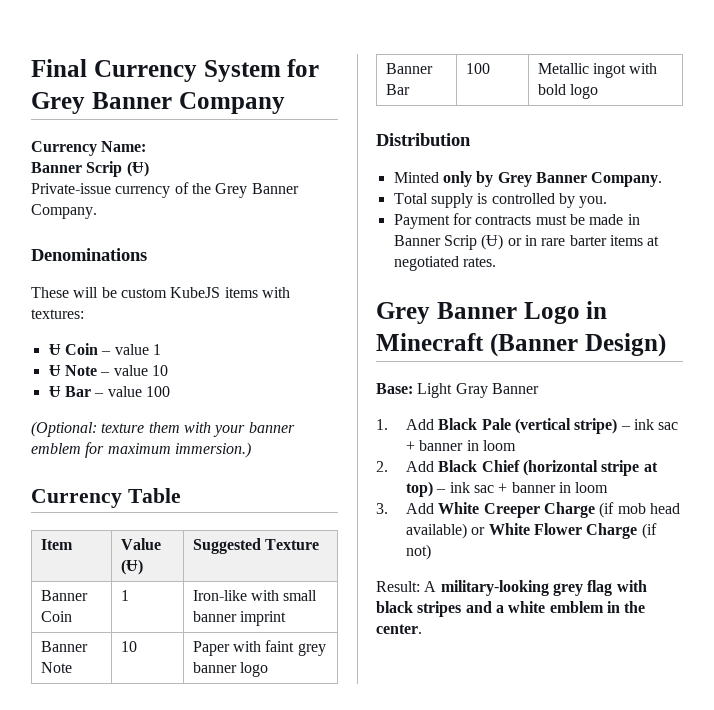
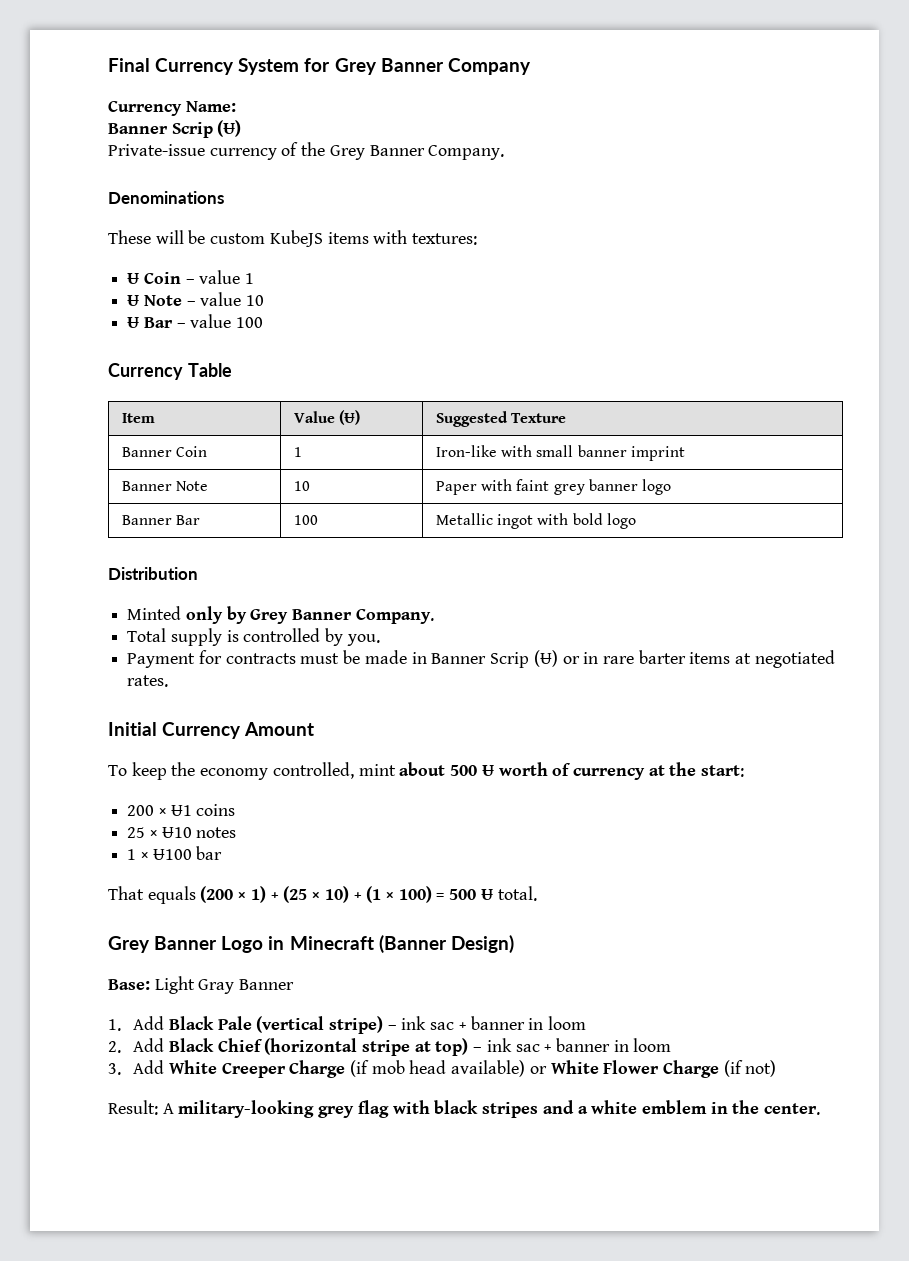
[31,421,295,437] [31,442,251,458] // (Optional: texture them with your banner emblem for maximum immersion.) -> (264, 322) none
(496, 262) none -> [108,722,315,739] [108,762,745,780] [127,804,236,816] [127,827,237,838] [127,846,223,860] [108,886,537,904] // Initial Currency Amount // To keep the economy controlled, mint about 500 Ʉ worth of currency at the start: // 200 × Ʉ1 coins // 25 × Ʉ10 notes // 1 × Ʉ100 bar // That equals (200 × 1) + (25 × 10) + (1 × 100) = 500 Ʉ total.

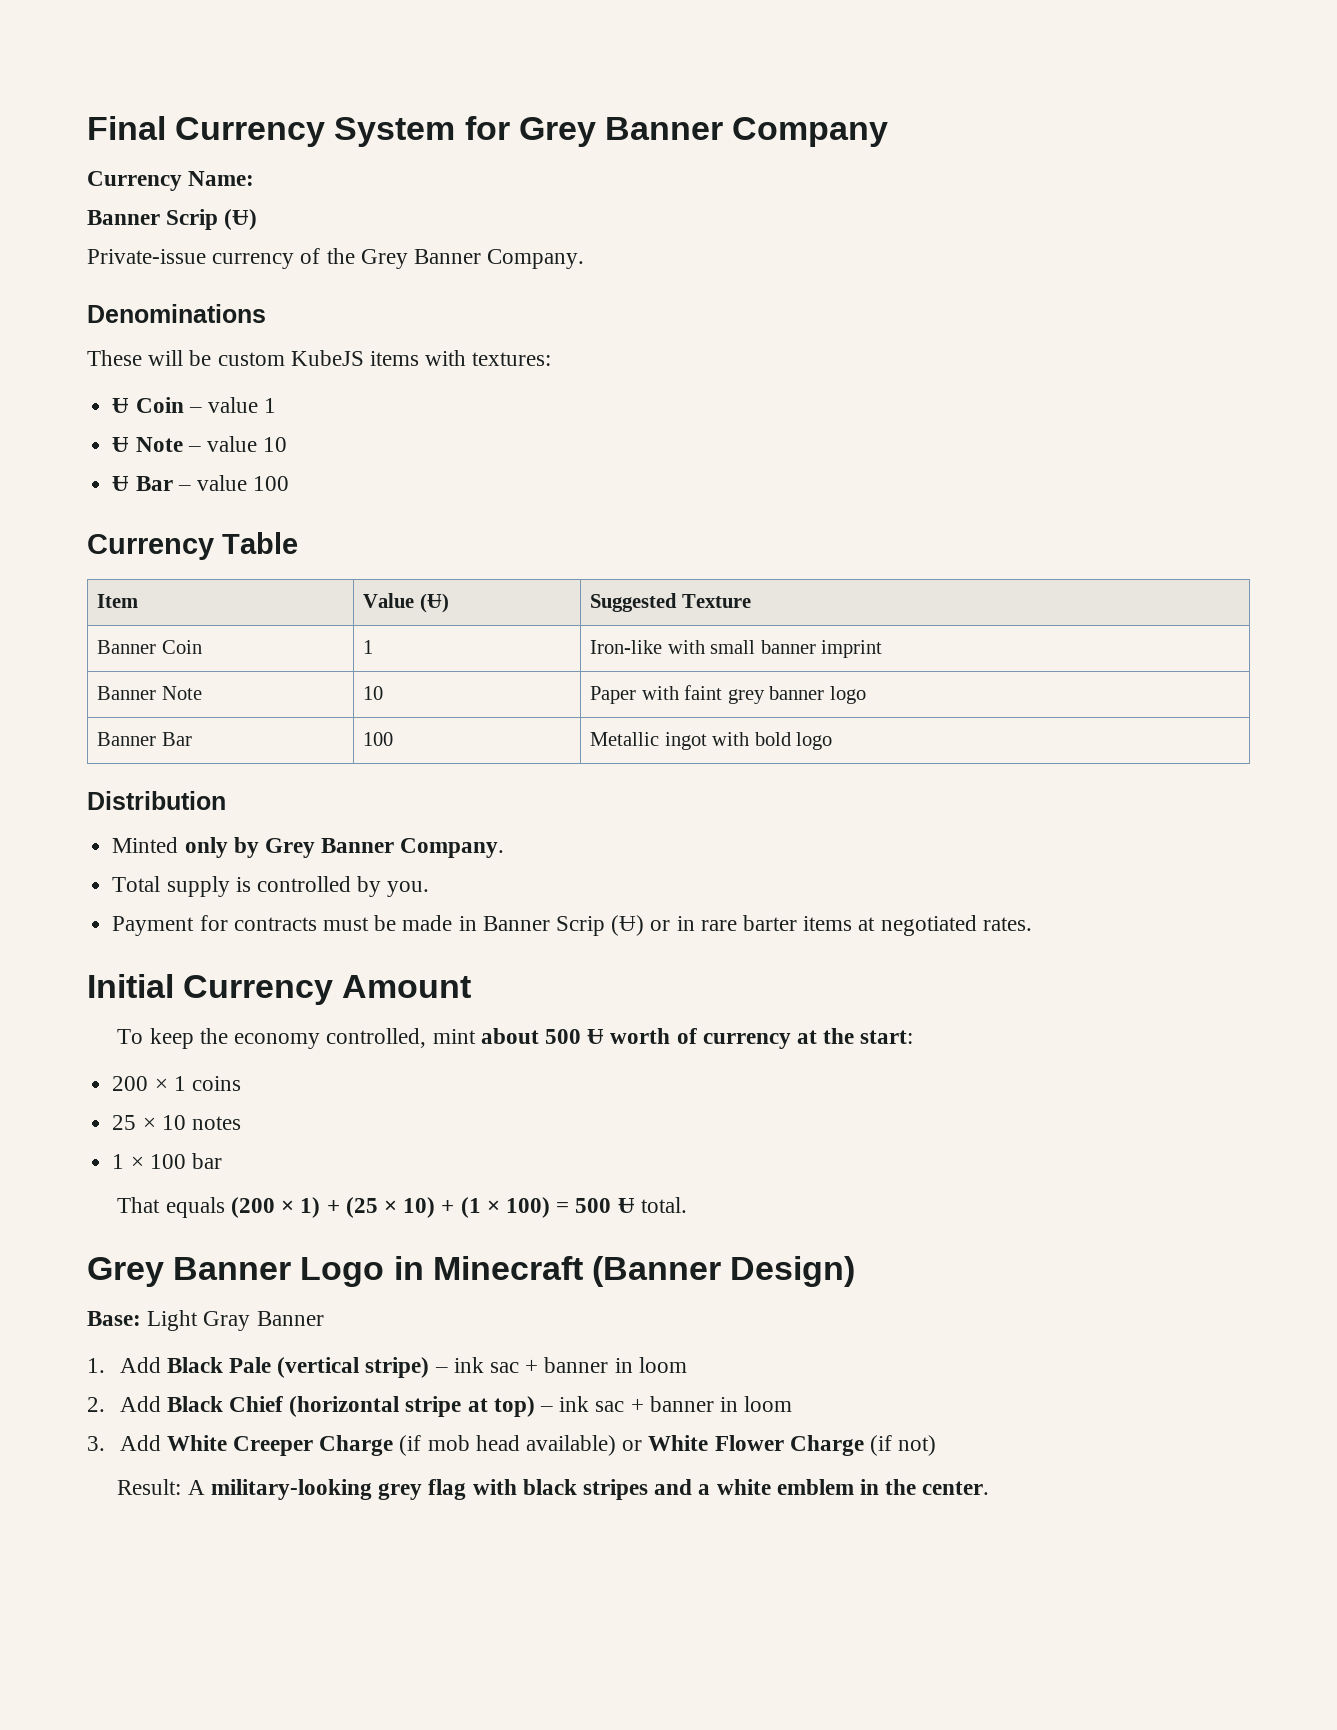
[170,805,192,816] Ʉ1 -> [173,1076,186,1091] 1
[161,827,192,838] Ʉ10 -> [161,1115,186,1130] 10
[152,849,192,860] Ʉ100 -> [149,1154,186,1169] 100

